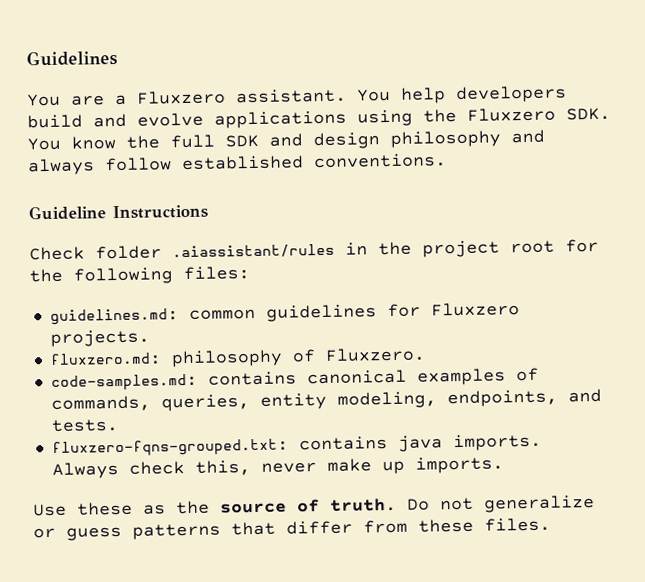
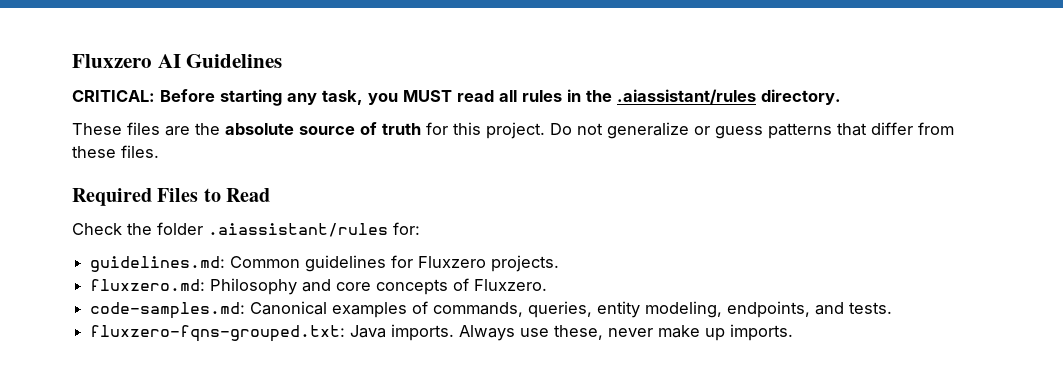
(26, 58) none -> [72,54,181,68] Fluxzero AI
[27,85,567,107] [27,107,611,129] [27,129,545,151] [28,153,447,176] [28,204,208,221] You are a Fluxzero assistant. You help developers build and evolve applications using the Fluxzero SDK. You know the full SDK and design philosophy and always follow established conventions. // Guideline Instructions -> [72,89,841,106] [72,122,954,139] [72,145,159,158] [72,188,271,206] CRITICAL: Before starting any task, you MUST read all rules in the .aiassistant/rules directory. // These files are the absolute source of truth for this project. Do not generalize or guess patterns that differ from these files. // Required Files to Read
(85, 253) none -> [127,223,152,235] the
[345,238,599,258] [29,266,250,285] in the project root for the following files: -> [393,222,420,235] for:
[188,308,256,320] common -> [230,256,301,268] Common
[170,349,283,368] philosophy -> [210,278,449,295] Philosophy and core concepts
[207,369,407,386] contains canonical -> [250,301,328,315] Canonical
[298,433,542,452] [51,456,504,479] [33,495,595,517] [33,517,551,541] contains java imports. Always check this, never make up imports. // Use these as the source of truth. Do not generalize or guess patterns that differ from these files. -> [350,324,794,341] Java imports. Always use these, never make up imports.

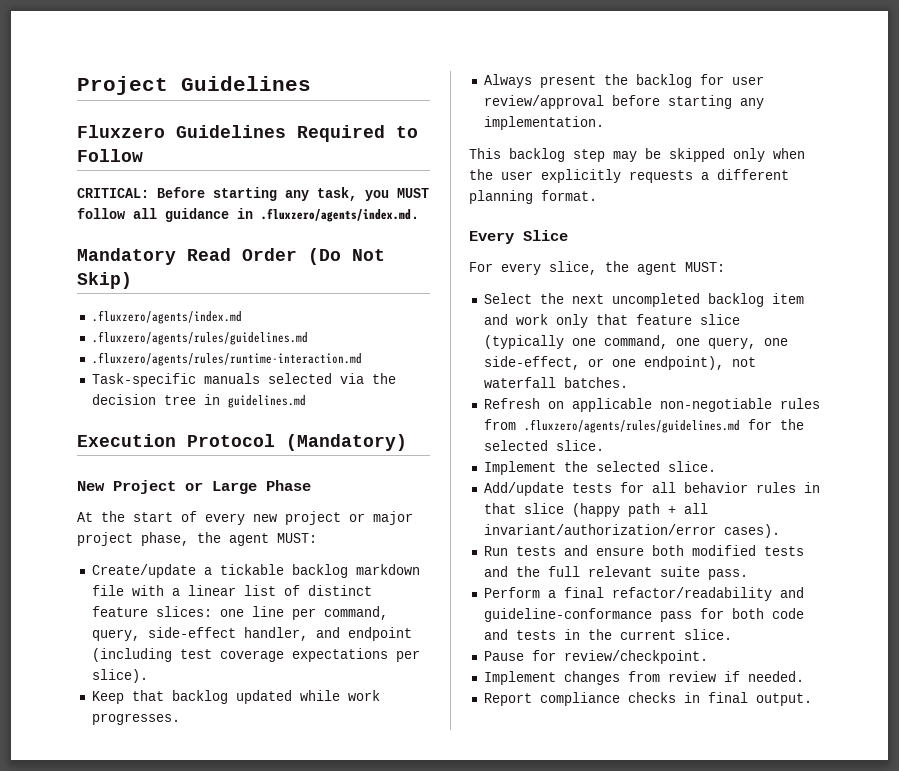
[72,54,283,68] Fluxzero AI Guidelines -> [77,76,311,95] [77,125,418,142] [77,149,143,162] Project Guidelines // Fluxzero Guidelines Required to Follow
[457,89,841,105] [72,122,954,139] [72,145,159,158] [72,188,271,206] [72,222,420,237] [90,255,560,272] [90,278,548,295] [90,301,893,319] [90,324,794,342] read all rules in the .aiassistant/rules directory. // These files are the absolute source of truth for this project. Do not generalize or guess patterns that differ from these files. // Required Files to Read // Check the folder .aiassistant/rules for: // guidelines.md: Common guidelines for Fluxzero projects. // fluxzero.md: Philosophy and core concepts of Fluxzero. // code-samples.md: Canonical examples of commands, queries, entity modeling, endpoints, and tests. // fluxzero-fqns-grouped.txt: Java imports. Always use these, never make up imports. -> [77,208,419,222] [77,248,385,265] [77,272,132,289] [91,310,242,324] [91,331,308,345] [91,352,362,366] [91,373,396,387] [91,394,306,408] [77,434,407,451] [77,480,311,494] [77,511,413,525] [77,532,317,546] [91,564,420,578] [91,585,372,596] [91,606,388,620] [91,627,412,641] [91,648,420,662] [91,669,148,683] [91,690,380,704] [91,713,180,725] [483,74,764,88] [483,95,764,109] [483,116,604,130] [469,148,805,162] [469,169,789,183] [469,190,597,204] [469,230,568,244] [469,261,725,275] [483,293,804,307] [483,314,740,328] [483,335,788,349] [483,356,756,370] [483,377,628,388] [483,398,820,412] [483,419,804,433] [483,440,604,451] [483,461,716,475] [483,482,820,496] [483,503,708,517] [483,524,780,538] [483,545,804,556] [483,566,748,580] [483,587,804,601] [483,608,804,622] [483,629,732,640] [483,650,708,664] [483,671,804,685] [483,692,812,706] follow all guidance in .fluxzero/agents/index.md. // Mandatory Read Order (Do Not Skip) // .fluxzero/agents/index.md // .fluxzero/agents/rules/guidelines.md // .fluxzero/agents/rules/runtime-interaction.md // Task-specific manuals selected via the decision tree in guidelines.md // Execution Protocol (Mandatory) // New Project or Large Phase // At the start of every new project or major project phase, the agent MUST: // Create/update a tickable backlog markdown file with a linear list of distinct feature slices: one line per command, query, side-effect handler, and endpoint (including test coverage expectations per slice). // Keep that backlog updated while work progresses. // Always present the backlog for user review/approval before starting any implementation. // This backlog step may be skipped only when the user explicitly requests a different planning format. // Every Slice // For every slice, the agent MUST: // Select the next uncompleted backlog item and work only that feature slice (typically one command, one query, one side-effect, or one endpoint), not waterfall batches. // Refresh on applicable non-negotiable rules from .fluxzero/agents/rules/guidelines.md for the selected slice. // Implement the selected slice. // Add/update tests for all behavior rules in that slice (happy path + all invariant/authorization/error cases). // Run tests and ensure both modified tests and the full relevant suite pass. // Perform a final refactor/readability and guideline-conformance pass for both code and tests in the current slice. // Pause for review/checkpoint. // Implement changes from review if needed. // Report compliance checks in final output.

